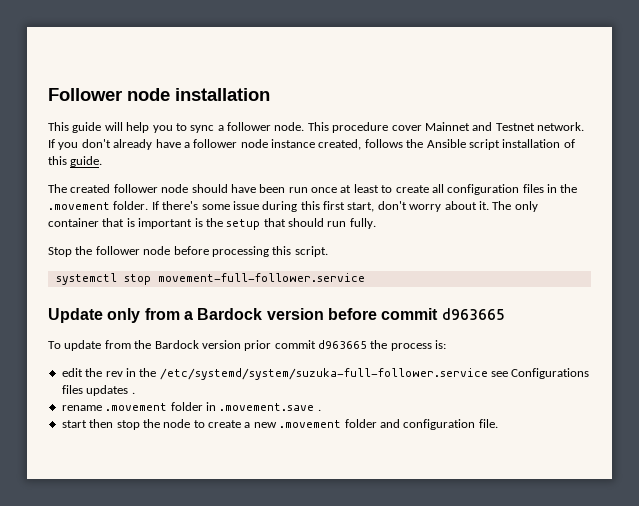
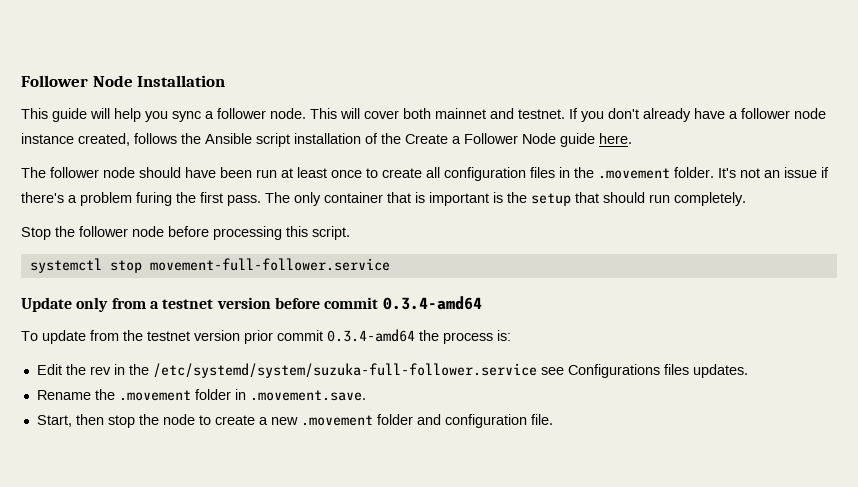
[48,88,270,101] Follower node installation -> [21,75,226,87] Follower Node Installation
[175,123,187,131] to -> (168, 116) none
[332,122,584,133] procedure cover Mainnet and Testnet network. -> [340,108,565,119] will cover both mainnet and testnet.
[48,156,103,167] [48,184,111,193] this guide. // The created -> [381,133,632,147] [21,167,46,178] the Create a Follower Node guide here. // The
[311,187,337,193] once -> (277, 173) none
(379, 188) none -> [331,170,362,178] once
[151,201,489,212] If there's some issue during this first start, don't worry about it. -> [718,167,829,178] [21,192,261,206] It's not an issue if there's a problem furing the first pass.
[349,218,376,229] fully. -> [674,192,746,206] completely.
[197,308,263,320] Bardock -> [162,299,214,309] testnet
[441,308,505,320] d963665 -> [382,296,482,310] 0.3.4-amd64
[154,340,199,349] Bardock -> [147,331,190,341] testnet
[318,340,367,349] d963665 -> [327,329,415,342] 0.3.4-amd64
[61,368,83,377] edit -> [36,364,62,375] Edit
[86,385,135,396] [61,402,321,411] [61,420,87,428] updates . // rename .movement folder in .movement.save . // start -> [692,364,748,378] [36,389,366,401] [36,415,72,427] updates. // Rename the .movement folder in .movement.save. // Start,

